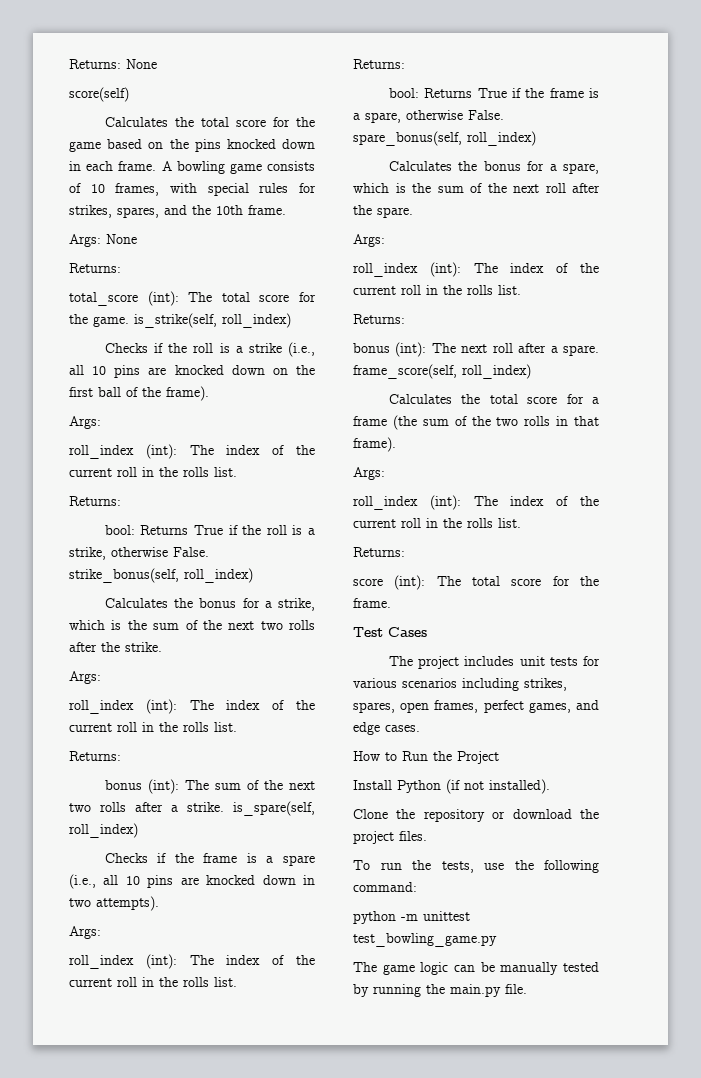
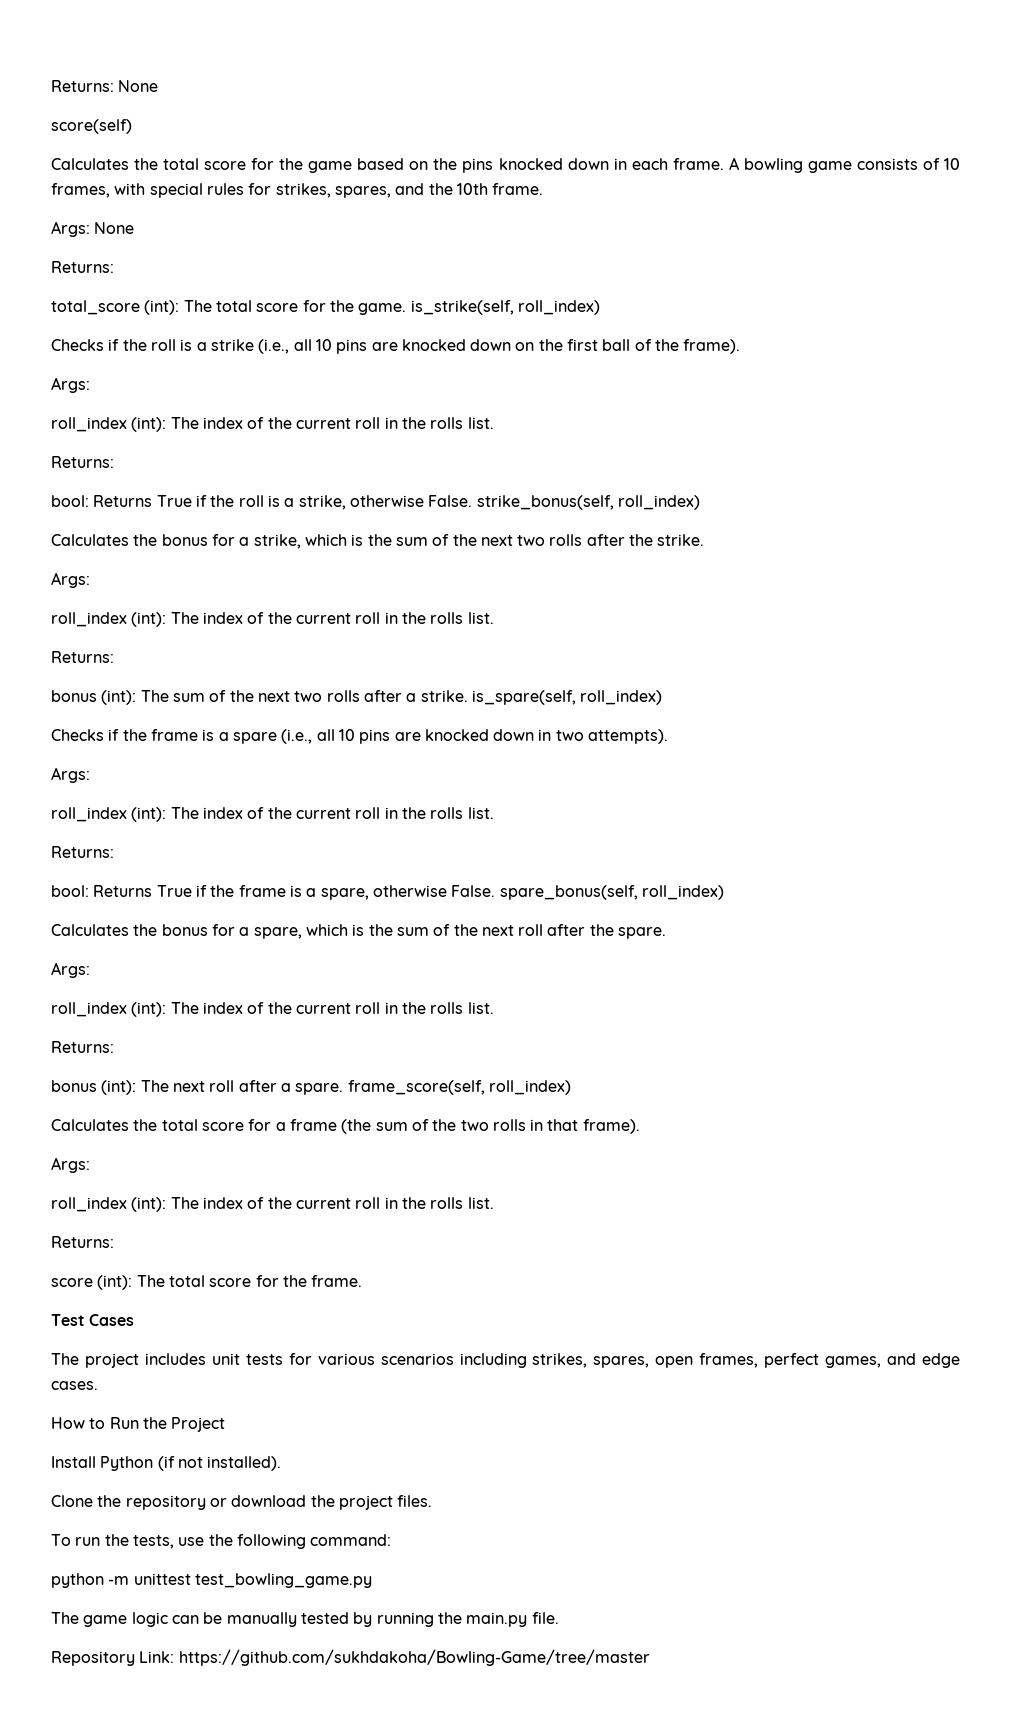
(527, 989) none -> [51,1649,650,1666] // Repository Link: https://github.com/sukhdakoha/Bowling-Game/tree/master

